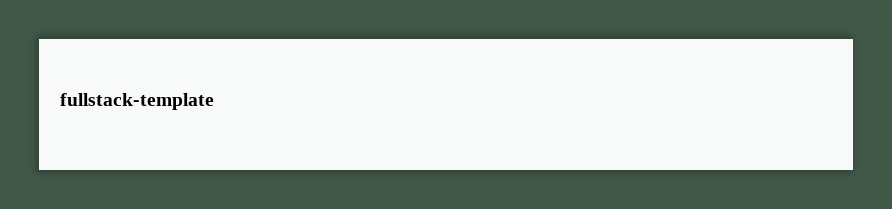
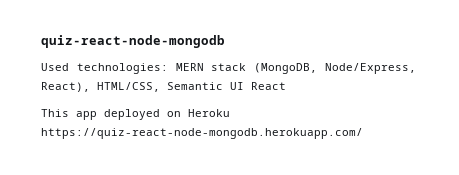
[60,93,214,110] fullstack-template -> [41,35,225,48] [41,63,417,74] [41,82,286,92] [41,109,230,120] [41,128,363,139] quiz-react-node-mongodb // Used technologies: MERN stack (MongoDB, Node/Express, React), HTML/CSS, Semantic UI React // This app deployed on Heroku https://quiz-react-node-mongodb.herokuapp.com/

